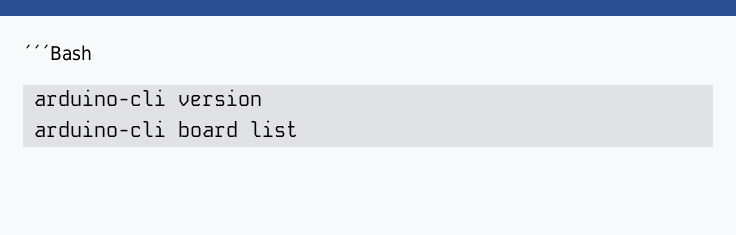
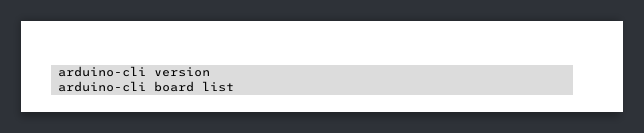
[23,44,92,61] ´´´Bash // -> (57, 71) none

